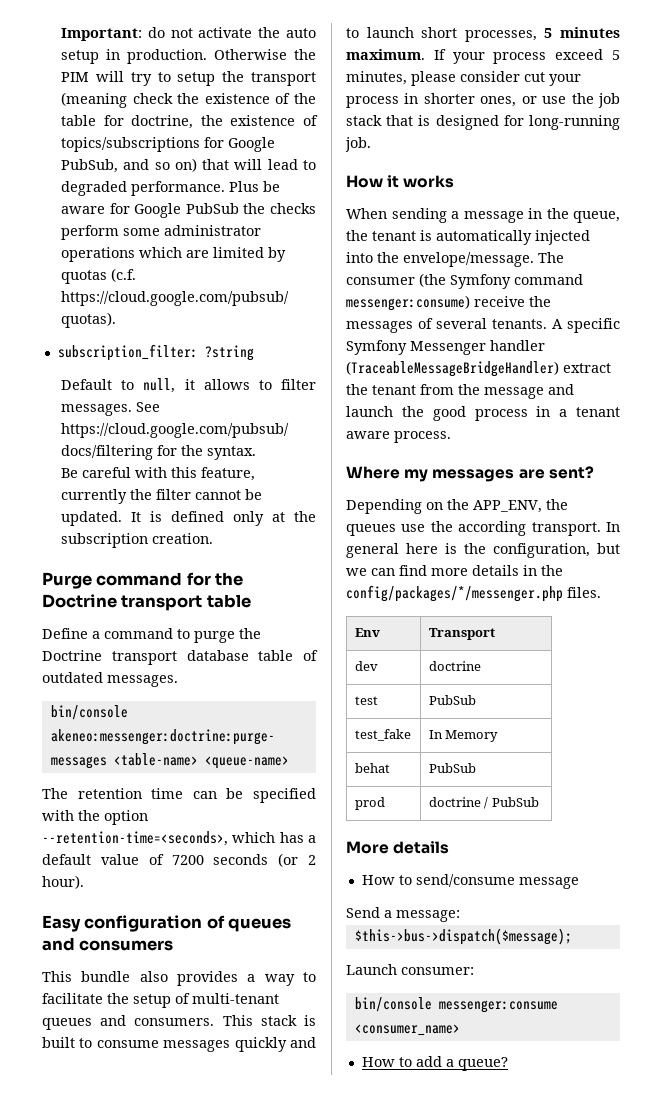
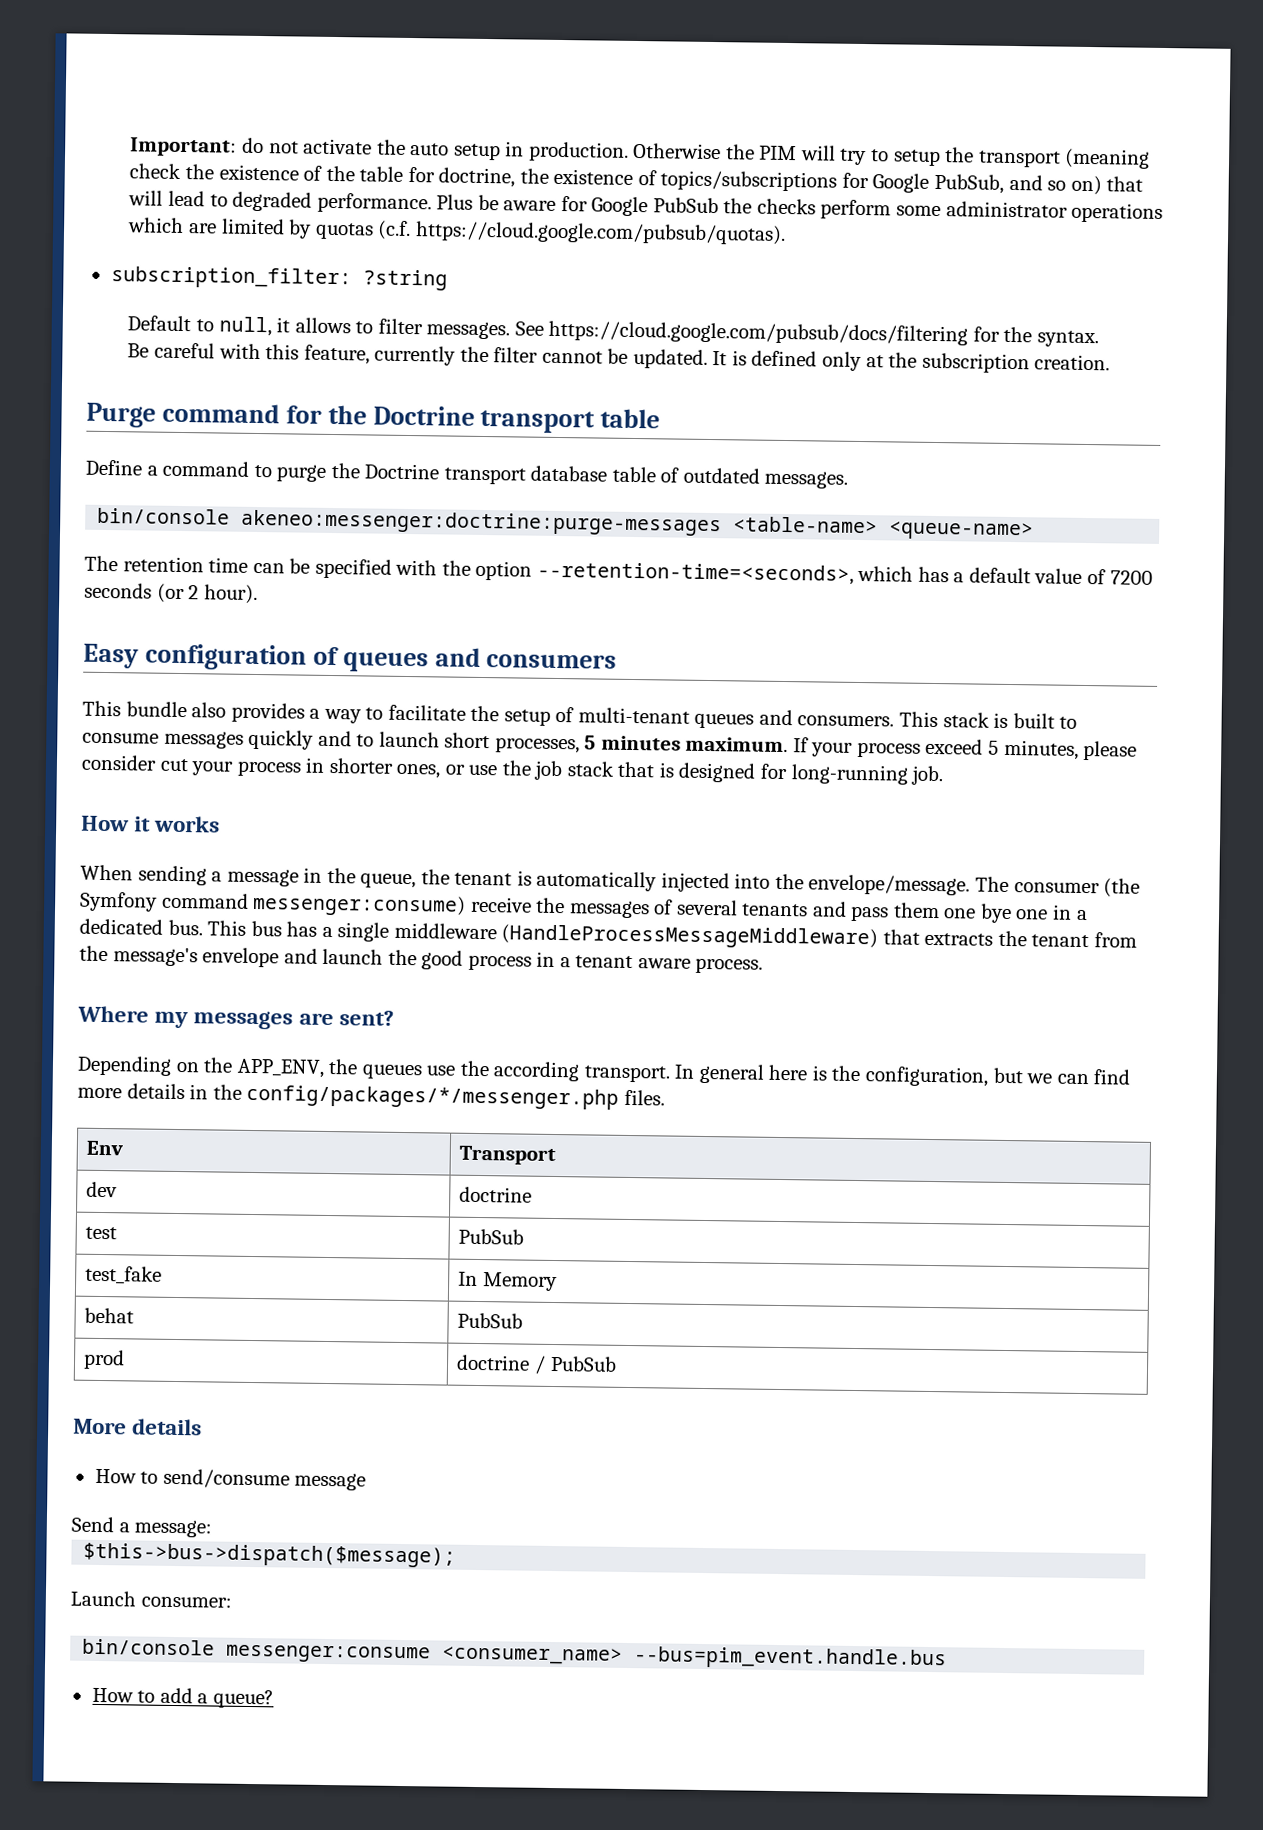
[492,318,620,333] [346,340,545,355] [346,361,611,377] tenants. A specific Symfony Messenger handler (TraceableMessageBridgeHandler) extract -> [742,901,1088,924] [79,918,994,950] tenants and pass them one bye one in a dedicated bus. This bus has a single middleware (HandleProcessMessageMiddleware) that extracts
[484,387,544,399] message -> [112,947,280,968] message's envelope
(460, 1030) none -> [634,1646,948,1671] --bus=pim_event.handle.bus

